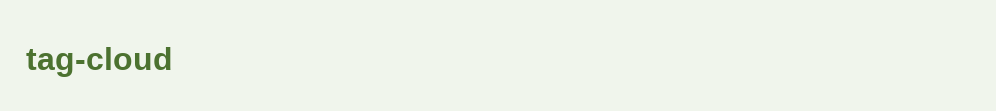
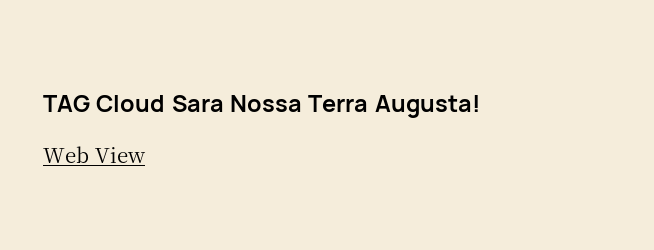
[26,47,173,77] tag-cloud -> [43,95,480,118] [43,146,146,163] TAG Cloud Sara Nossa Terra Augusta! // Web View

